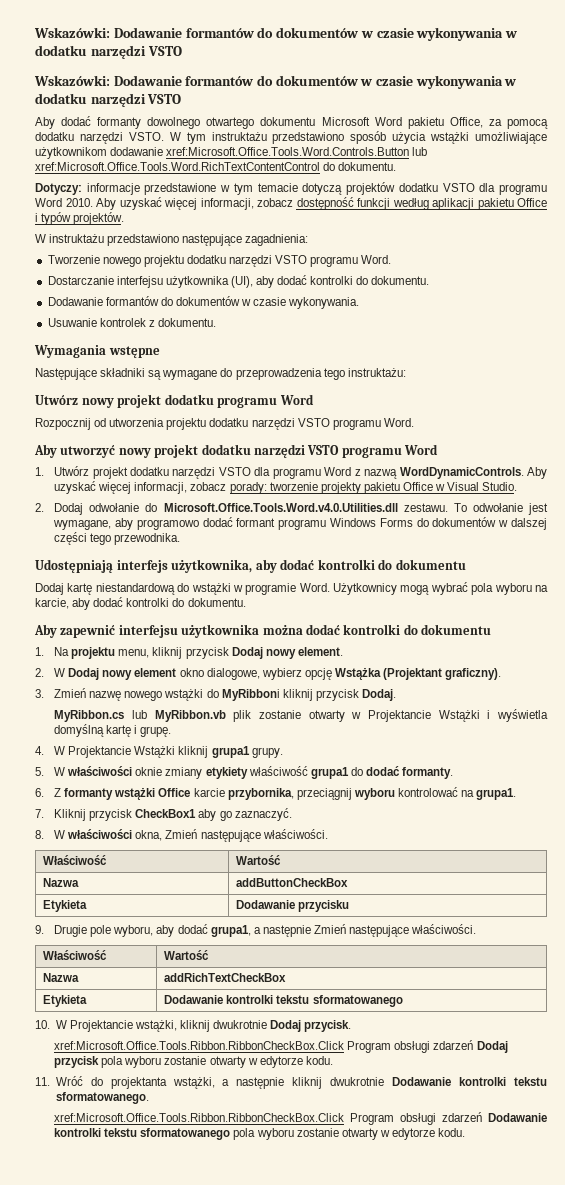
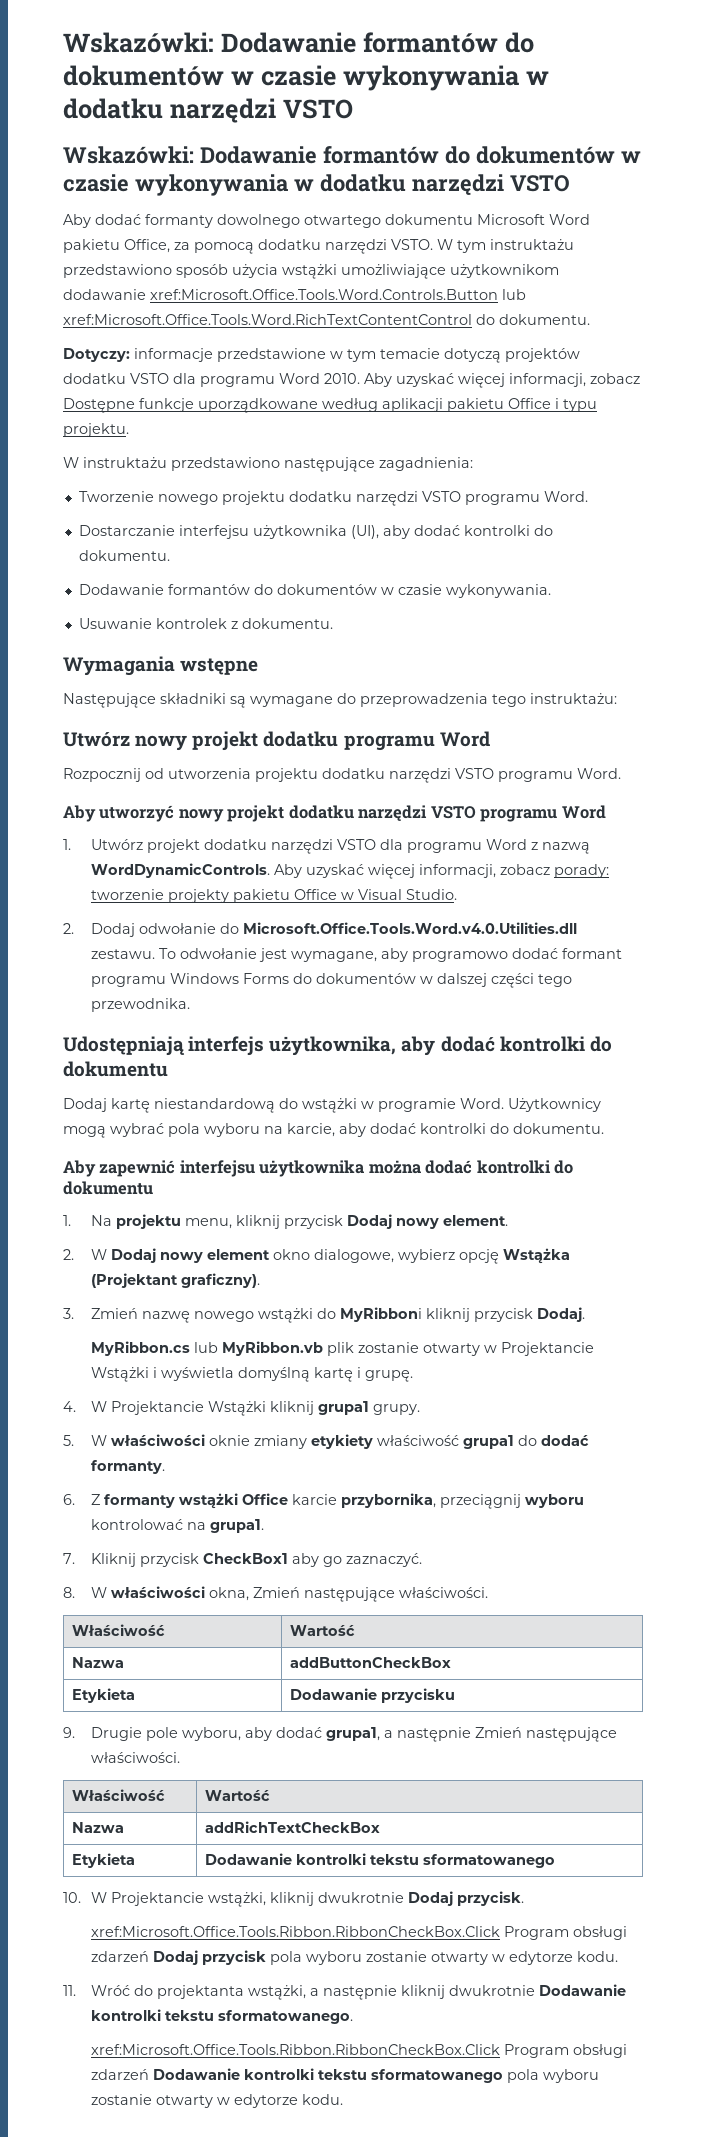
[296,197,390,210] dostępność funkcji -> [63,398,318,413] Dostępne funkcje uporządkowane
[41,212,125,225] typów projektów. -> [563,399,597,412] [63,423,129,437] typu projektu.

